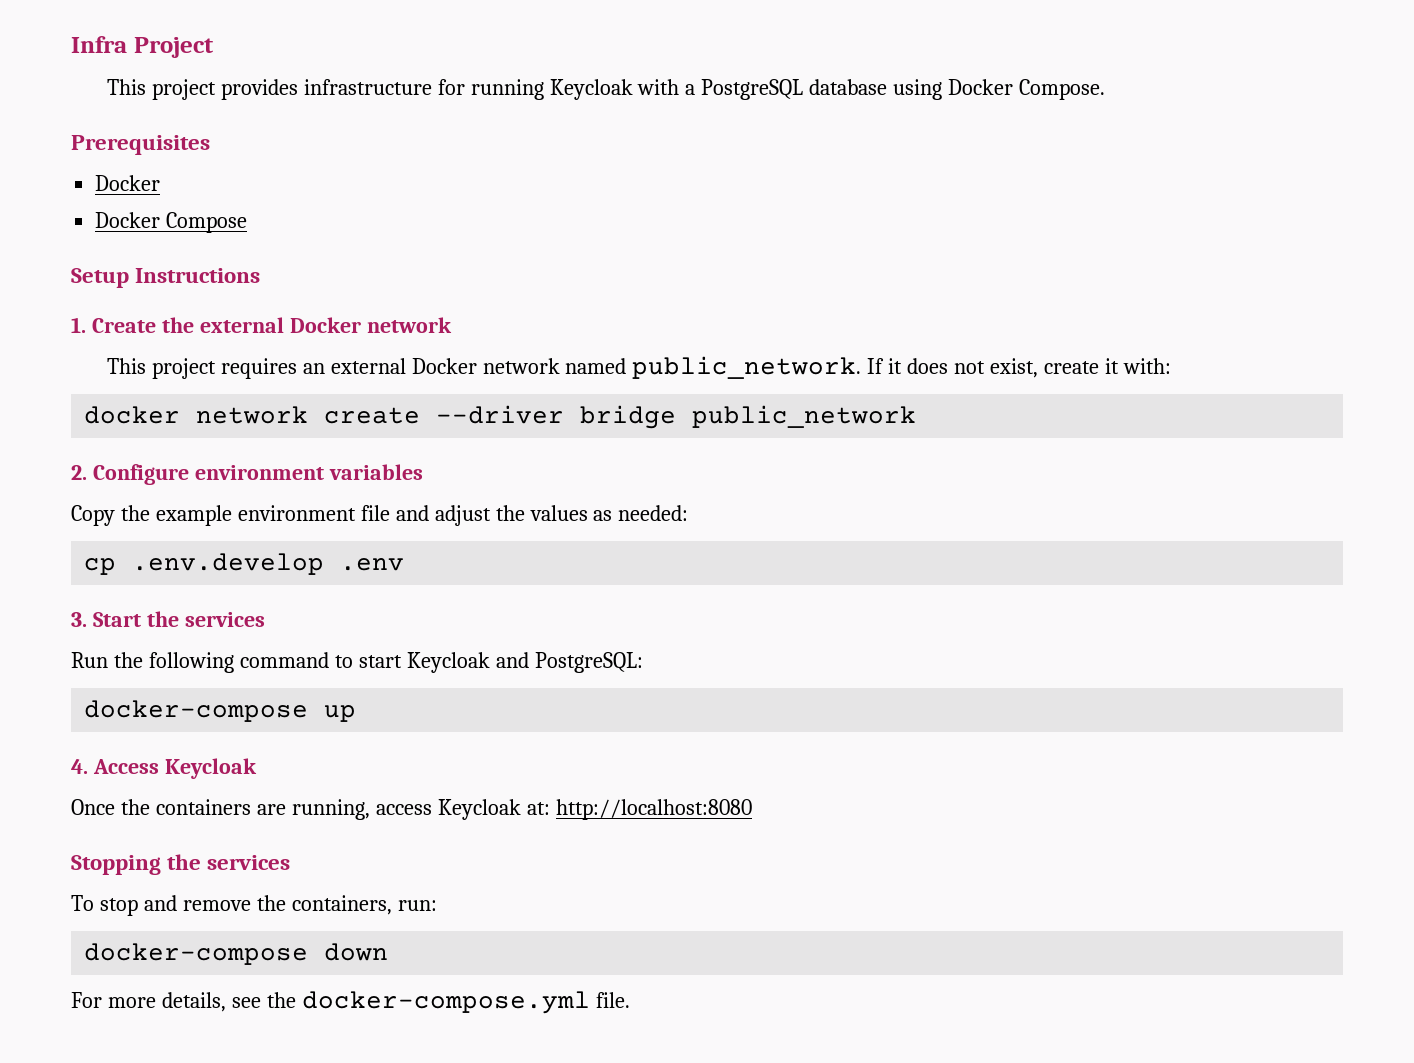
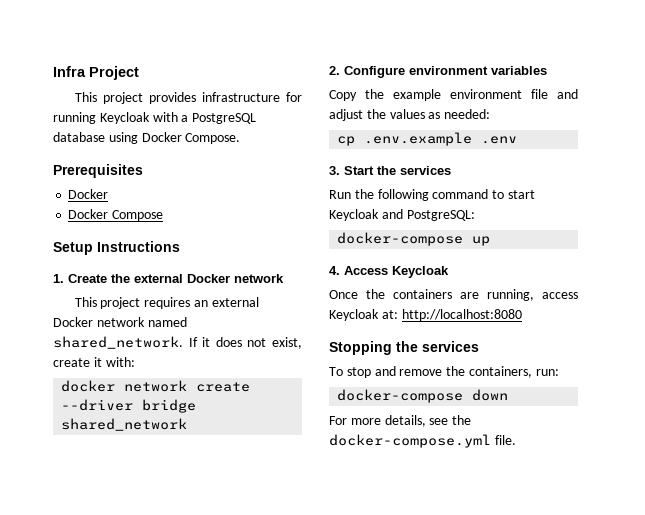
[632,356,862,379] public_network. -> [53,336,183,349] shared_network.
[692,405,917,428] public_network -> [61,418,188,431] shared_network
[132,553,325,575] .env.develop -> [364,132,473,146] .env.example

